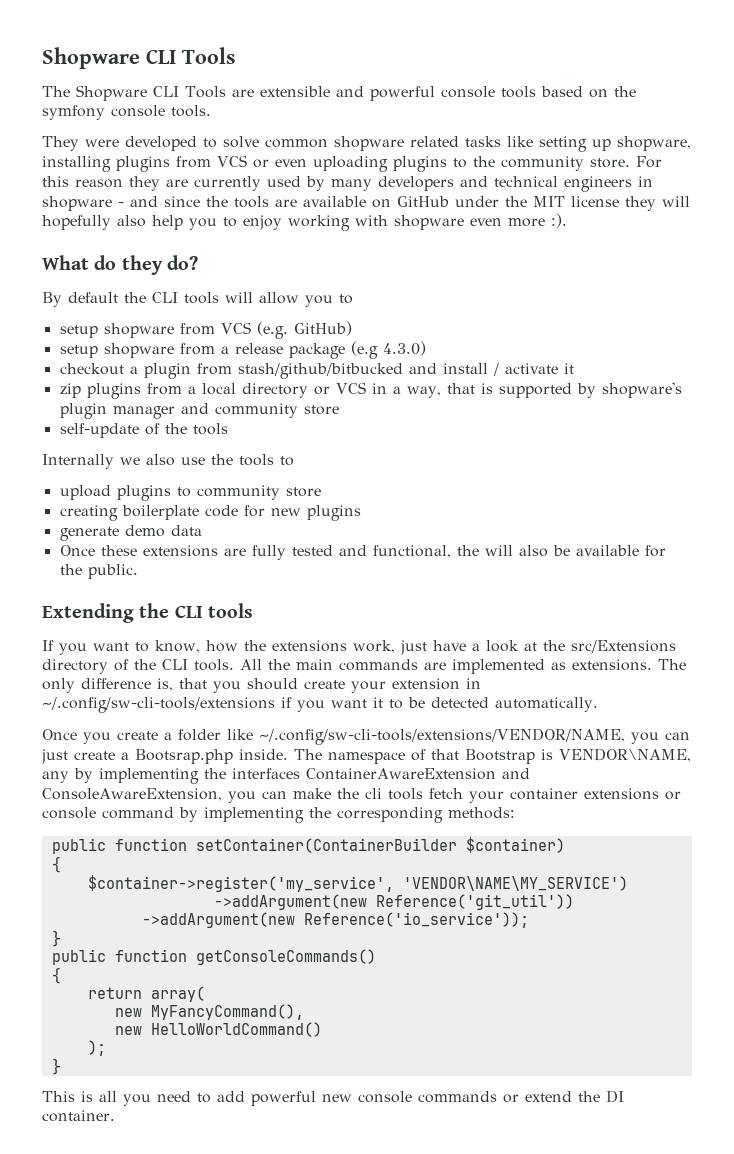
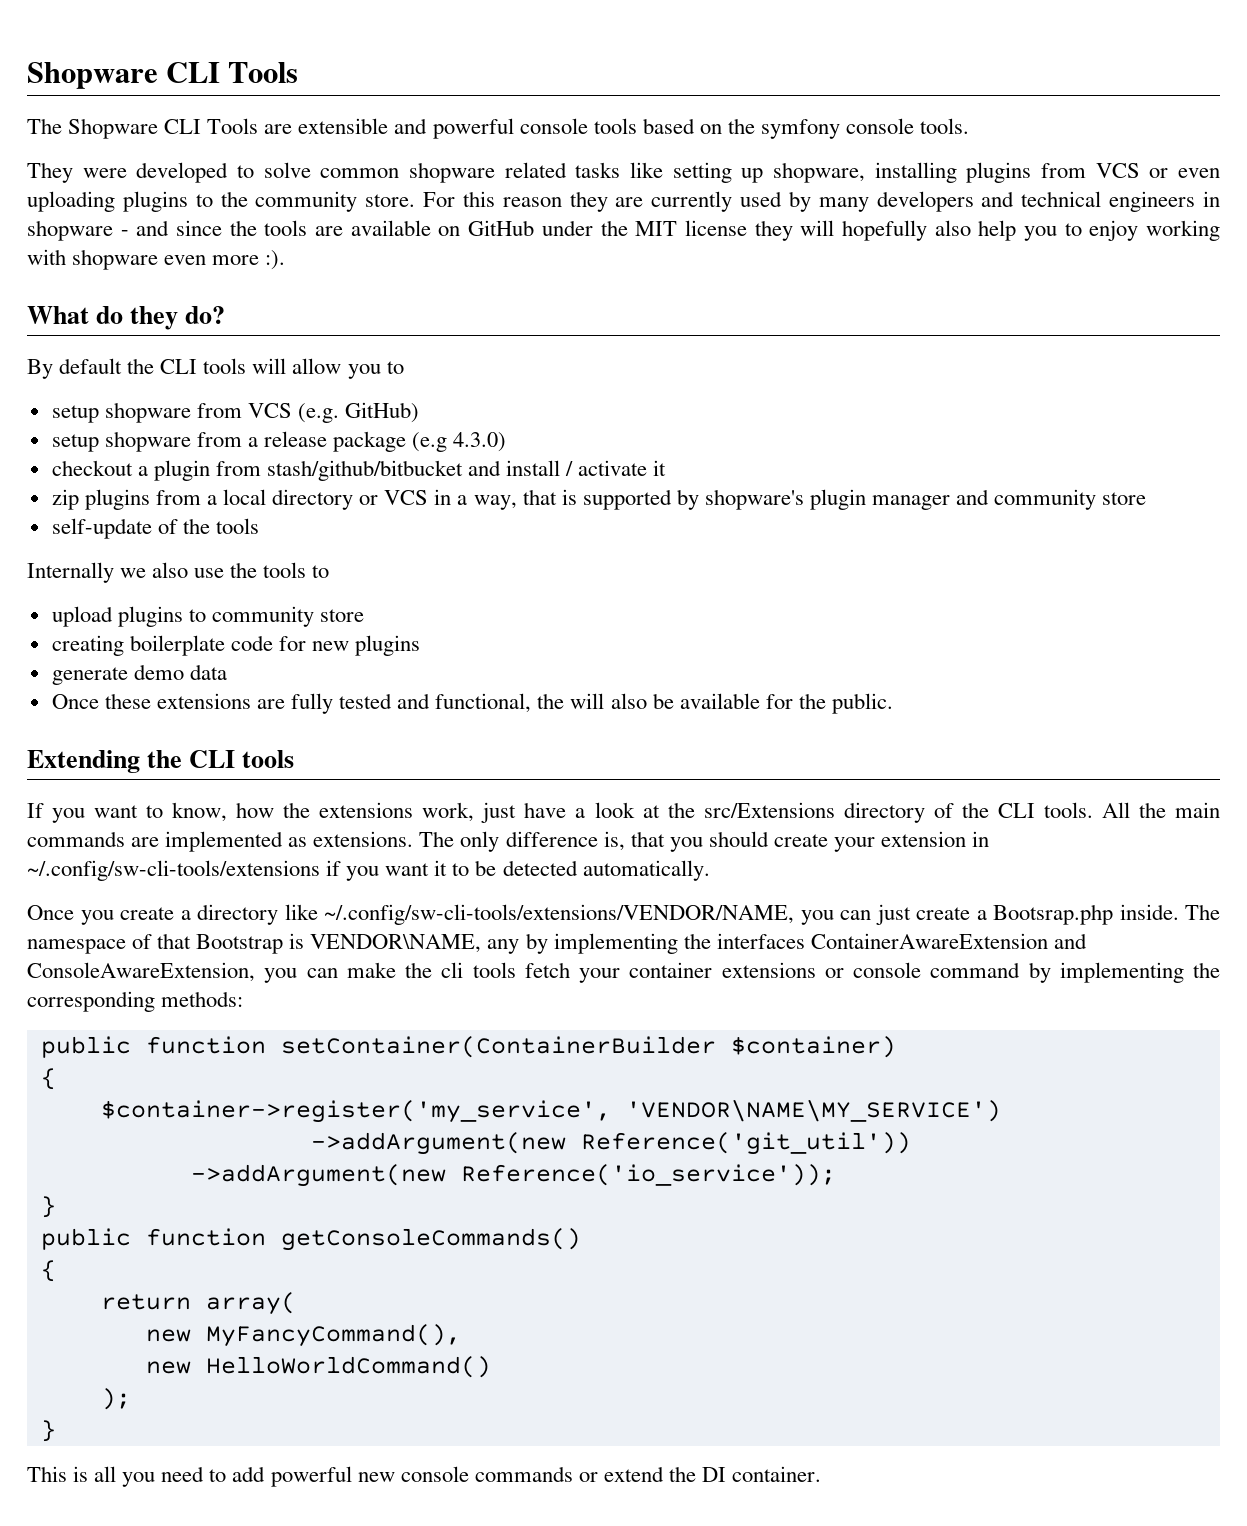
[237,363,403,379] stash/github/bitbucked -> [267,460,464,481] stash/github/bitbucket
[178,729,221,741] folder -> [197,904,278,925] directory

